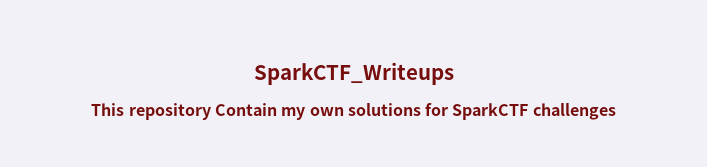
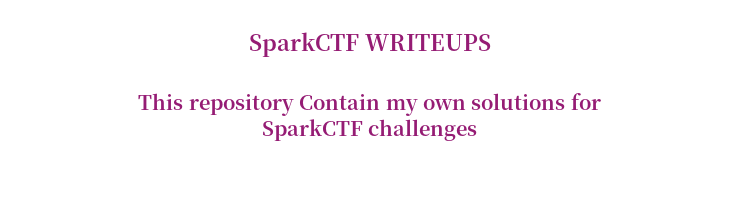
[253,62,454,85] SparkCTF_Writeups -> [248,32,491,57] SparkCTF WRITEUPS

